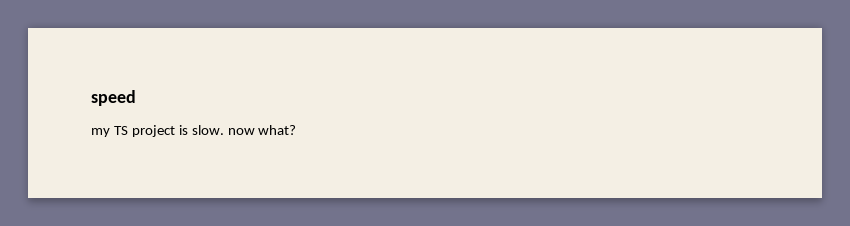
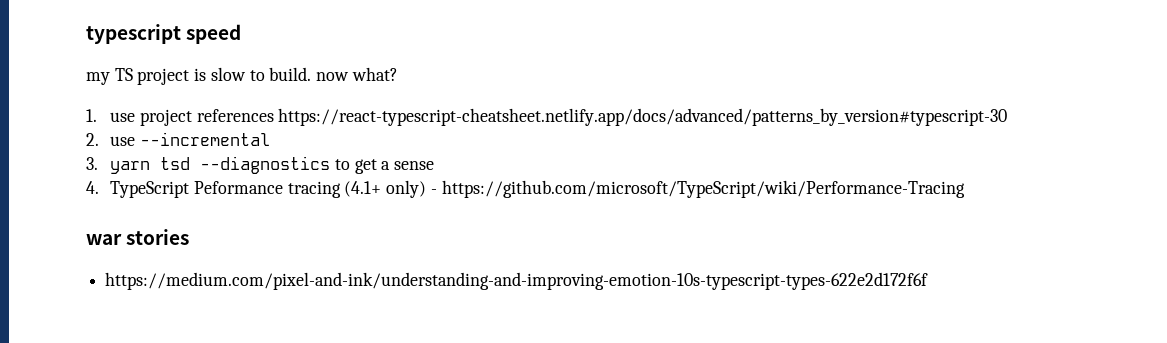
(91, 98) none -> [86,24,181,44] typescript
[191,125,224,135] slow. -> [210,67,312,81] slow to build.
(297, 130) none -> [86,108,1008,126] [86,132,270,146] [86,156,435,174] [86,180,965,198] [86,229,190,245] [105,272,929,290] // 1. use project references https://react-typescript-cheatsheet.netlify.app/docs/advanced/patterns_by_version#typescript-30 // 2. use --incremental // 3. yarn tsd --diagnostics to get a sense // 4. TypeScript Peformance tracing (4.1+ only) - https://github.com/microsoft/TypeScript/wiki/Performance-Tracing // war stories // https://medium.com/pixel-and-ink/understanding-and-improving-emotion-10s-typescript-types-622e2d172f6f

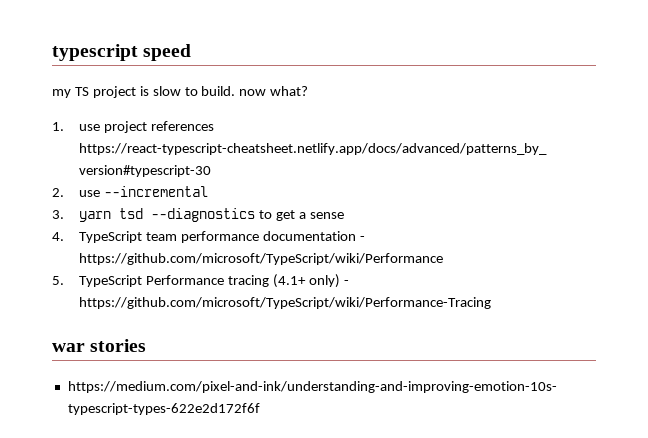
[193,181,283,194] Peformance -> [145,231,365,243] [78,253,443,265] [52,275,224,287] team performance documentation - https://github.com/microsoft/TypeScript/wiki/Performance // 5. TypeScript Performance

